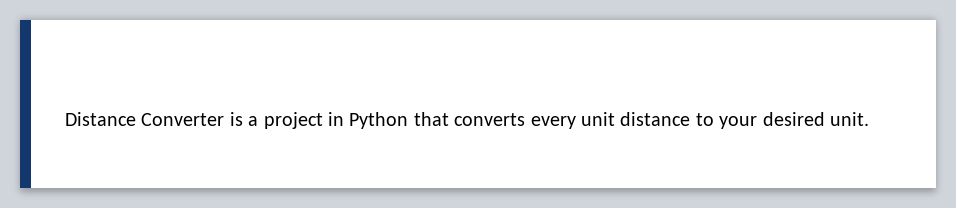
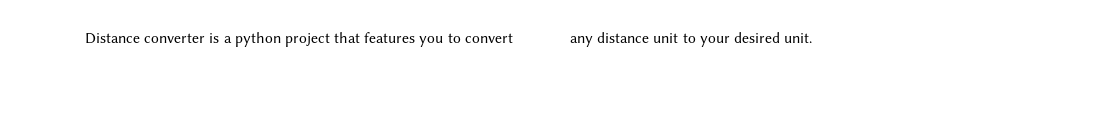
[141,113,225,126] Converter -> [144,33,206,43] converter
[263,112,691,129] project in Python that converts every unit distance -> [234,32,679,47] python project that features you to convert any distance unit

